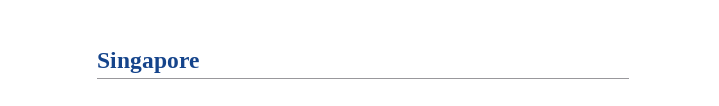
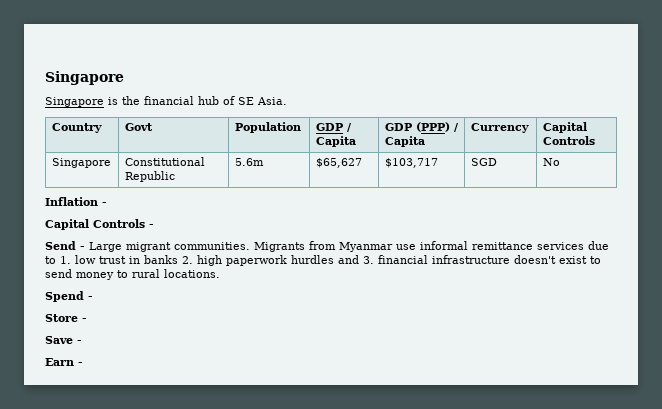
[97,52,199,73] Singapore -> [45,71,124,85] [45,96,287,107] [51,123,102,133] [124,123,153,131] [234,122,301,133] [315,123,352,132] [315,136,356,147] [384,122,459,132] [384,136,425,147] [470,123,529,133] [542,122,587,133] [542,136,595,145] [51,158,111,168] [124,157,205,166] [124,171,175,182] [234,158,264,166] [315,158,362,168] [384,158,438,168] [470,158,497,166] [542,158,560,166] [45,197,107,206] [45,219,154,230] [45,241,609,252] [45,255,601,266] [45,269,220,280] [45,291,93,302] [45,314,87,322] [45,336,82,344] [45,358,83,366] Singapore // Singapore is the financial hub of SE Asia. // Country | Govt | Population | GDP / Capita | GDP (PPP) / Capita | Currency | Capital Controls // Singapore | Constitutional Republic | 5.6m | $65,627 | $103,717 | SGD | No // Inflation - // Capital Controls - // Send - Large migrant communities. Migrants from Myanmar use informal remittance services due to 1. low trust in banks 2. high paperwork hurdles and 3. financial infrastructure doesn't exist to send money to rural locations. // Spend - // Store - // Save - // Earn -

